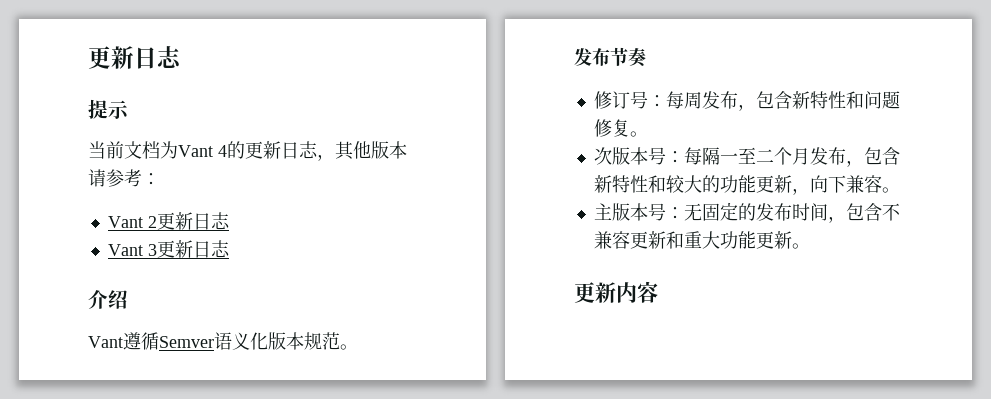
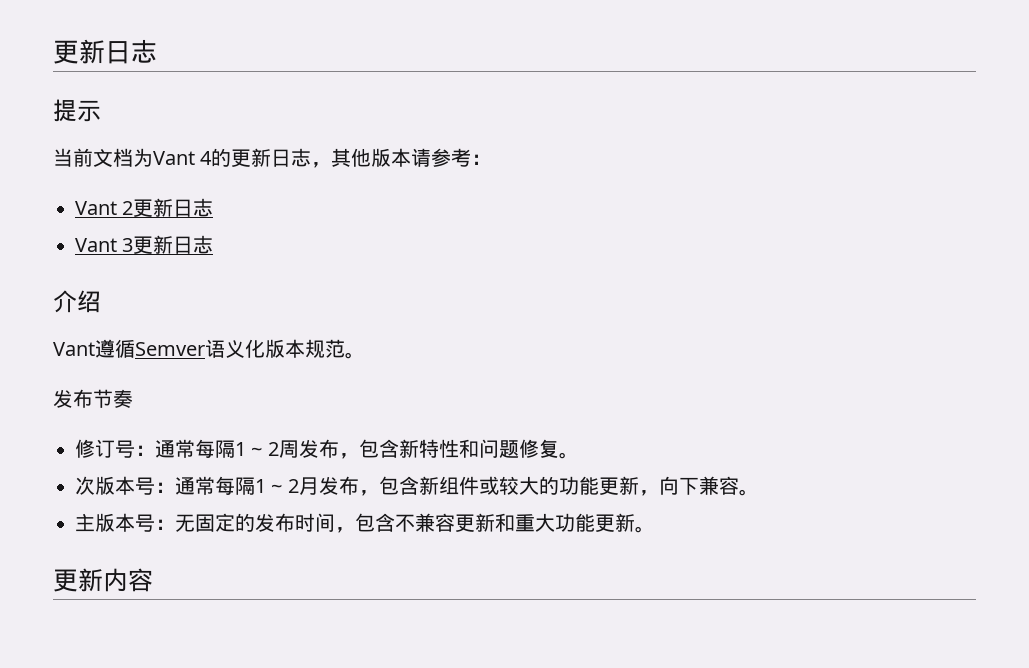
[665,91,684,109] 每 -> [155,439,279,458] 通常每隔1 ~ 2
[683,147,792,165] 每隔一至二个 -> [175,476,299,495] 通常每隔1 ~ 2
[611,175,666,193] 特性和 -> [438,476,499,495] 组件或

